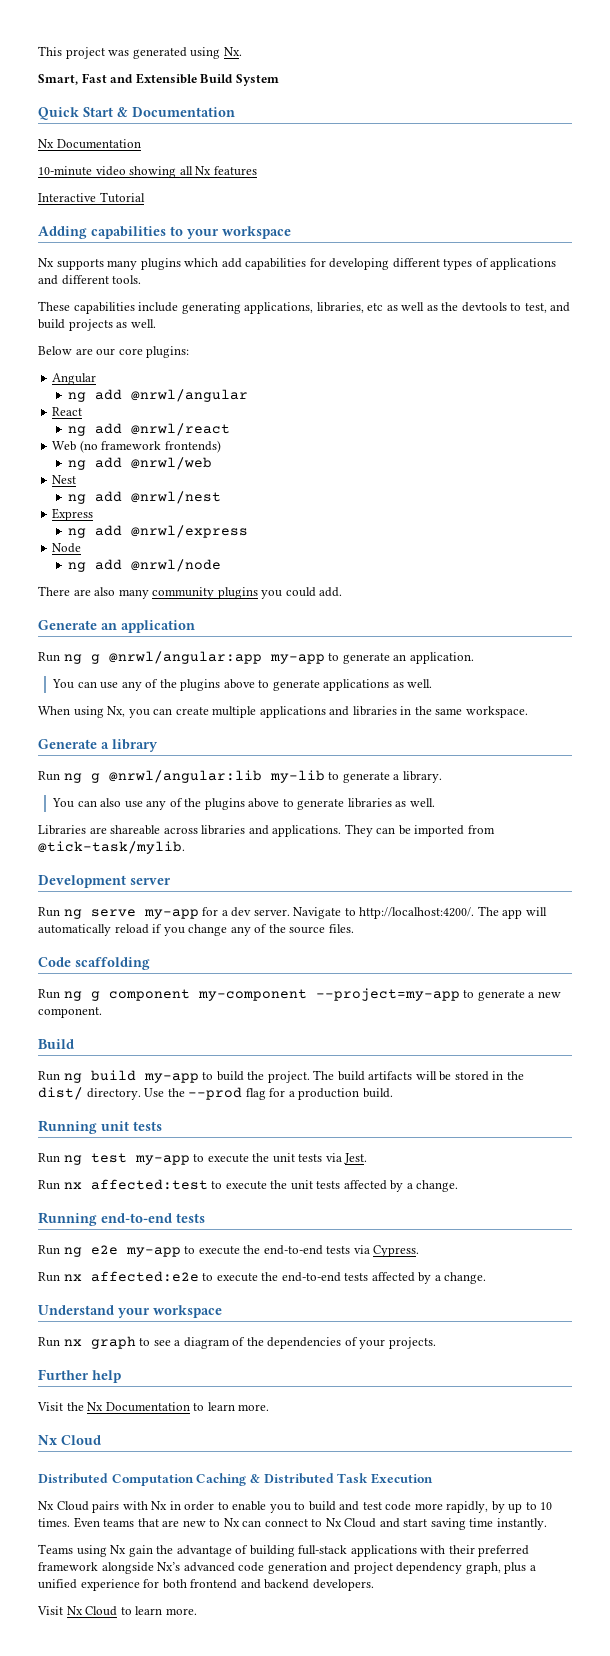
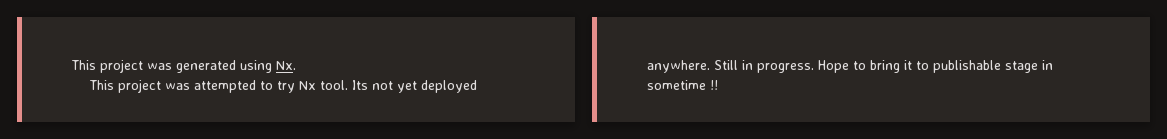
[38,73,279,86] [38,107,235,120] [38,139,141,149] [38,166,257,178] [38,192,145,203] [38,226,291,239] [38,258,557,270] [38,275,142,285] [38,301,571,314] [38,319,156,331] [38,346,190,358] [52,373,97,385] [67,389,248,402] [52,407,83,416] [67,423,230,436] [52,440,221,453] [67,457,212,470] [52,475,77,484] [67,491,221,504] [52,508,94,521] [67,525,248,538] [52,543,82,553] [67,559,221,572] [38,586,343,599] [38,620,195,633] [38,651,474,664] [52,679,433,691] [38,706,528,718] [38,739,158,752] [38,770,442,783] [52,798,435,810] [38,824,495,837] [38,841,185,854] [38,875,171,888] [38,906,547,919] [38,924,354,936] [38,957,150,970] [38,988,561,1001] [38,1007,102,1018] [38,1039,74,1049] [38,1070,524,1083] [38,1087,393,1100] [38,1120,162,1134] [38,1153,368,1165] [38,1179,459,1192] [38,1212,205,1226] [38,1245,420,1257] [38,1271,487,1284] [38,1305,222,1318] [38,1336,436,1349] [38,1369,121,1383] [37,1402,270,1412] [38,1435,101,1445] [38,1473,433,1486] [38,1501,553,1513] [38,1517,547,1530] [38,1544,530,1557] [38,1562,536,1574] [38,1579,374,1591] [37,1606,197,1616] Smart, Fast and Extensible Build System // Quick Start & Documentation // Nx Documentation // 10-minute video showing all Nx features // Interactive Tutorial // Adding capabilities to your workspace // Nx supports many plugins which add capabilities for developing different types of applications and different tools. // These capabilities include generating applications, libraries, etc as well as the devtools to test, and build projects as well. // Below are our core plugins: // Angular // ng add @nrwl/angular // React // ng add @nrwl/react // Web (no framework frontends) // ng add @nrwl/web // Nest // ng add @nrwl/nest // Express // ng add @nrwl/express // Node // ng add @nrwl/node // There are also many community plugins you could add. // Generate an application // Run ng g @nrwl/angular:app my-app to generate an application. // You can use any of the plugins above to generate applications as well. // When using Nx, you can create multiple applications and libraries in the same workspace. // Generate a library // Run ng g @nrwl/angular:lib my-lib to generate a library. // You can also use any of the plugins above to generate libraries as well. // Libraries are shareable across libraries and applications. They can be imported from @tick-task/mylib. // Development server // Run ng serve my-app for a dev server. Navigate to http://localhost:4200/. The app will automatically reload if you change any of the source files. // Code scaffolding // Run ng g component my-component --project=my-app to generate a new component. // Build // Run ng build my-app to build the project. The build artifacts will be stored in the dist/ directory. Use the --prod flag for a production build. // Running unit tests // Run ng test my-app to execute the unit tests via Jest. // Run nx affected:test to execute the unit tests affected by a change. // Running end-to-end tests // Run ng e2e my-app to execute the end-to-end tests via Cypress. // Run nx affected:e2e to execute the end-to-end tests affected by a change. // Understand your workspace // Run nx graph to see a diagram of the dependencies of your projects. // Further help // Visit the Nx Documentation to learn more. // Nx Cloud // Distributed Computation Caching & Distributed Task Execution // Nx Cloud pairs with Nx in order to enable you to build and test code more rapidly, by up to 10 times. Even teams that are new to Nx can connect to Nx Cloud and start saving time instantly. // Teams using Nx gain the advantage of building full-stack applications with their preferred framework alongside Nx’s advanced code generation and project dependency graph, plus a unified experience for both frontend and backend developers. // Visit Nx Cloud to learn more. -> [89,79,478,93] [647,60,1053,73] [647,80,718,90] This project was attempted to try Nx tool. Its not yet deployed anywhere. Still in progress. Hope to bring it to publishable stage in sometime !!

